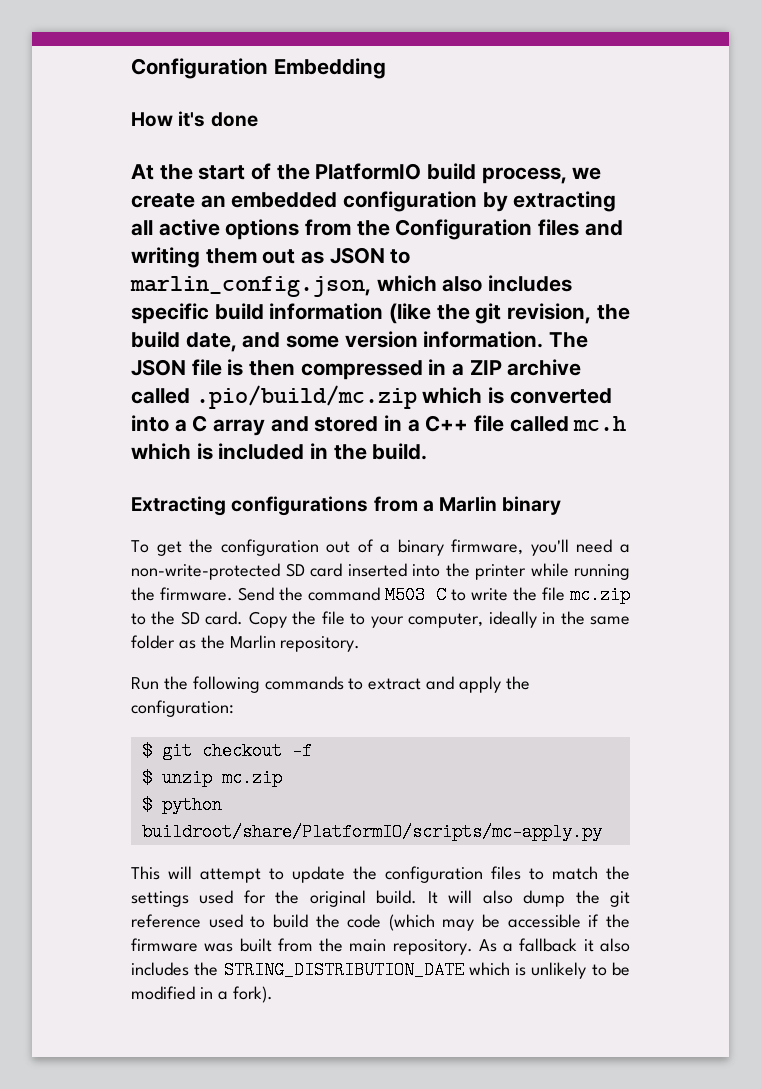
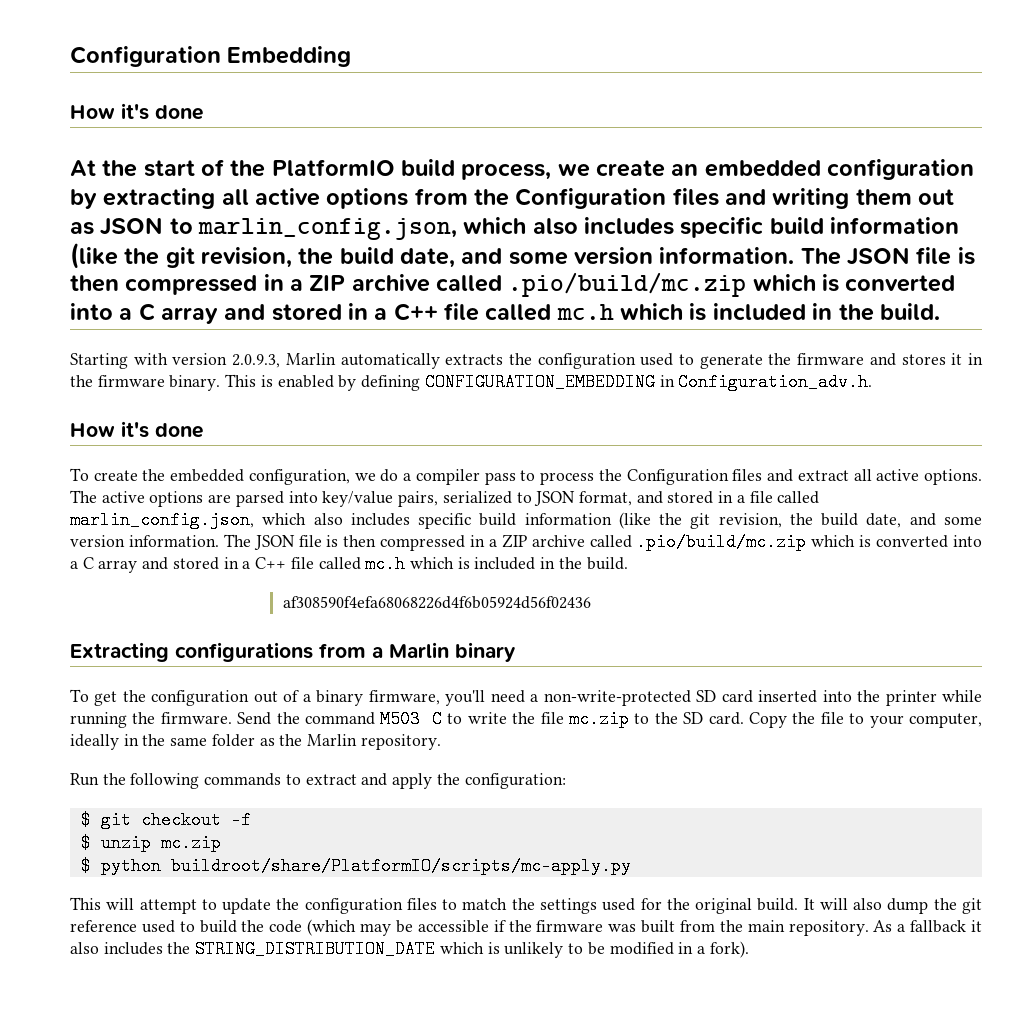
(428, 451) none -> [70,353,984,369] [70,373,873,391] [70,421,203,438] [70,468,982,485] [70,490,820,507] [70,511,982,529] [70,533,982,551] [70,555,628,573] [282,596,591,609] // Starting with version 2.0.9.3, Marlin automatically extracts the configuration used to generate the firmware and stores it in the firmware binary. This is enabled by defining CONFIGURATION_EMBEDDING in Configuration_adv.h. // How it's done // To create the embedded configuration, we do a compiler pass to process the Configuration files and extract all active options. The active options are parsed into key/value pairs, serialized to JSON format, and stored in a file called marlin_config.json, which also includes specific build information (like the git revision, the build date, and some version information. The JSON file is then compressed in a ZIP archive called .pio/build/mc.zip which is converted into a C array and stored in a C++ file called mc.h which is included in the build. // af308590f4efa68068226d4f6b05924d56f02436

